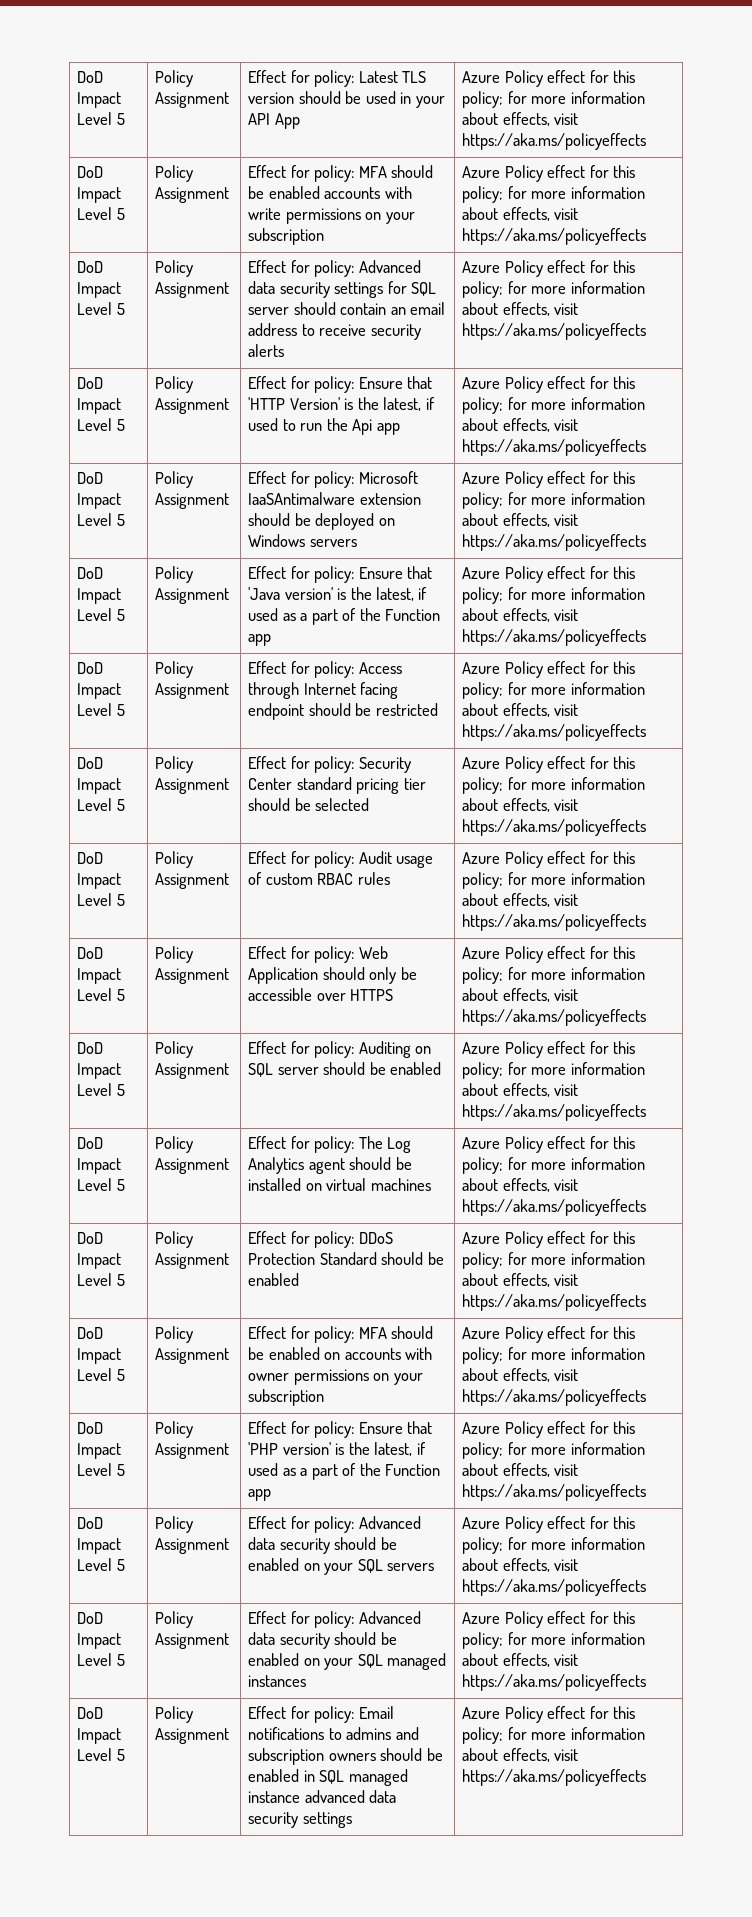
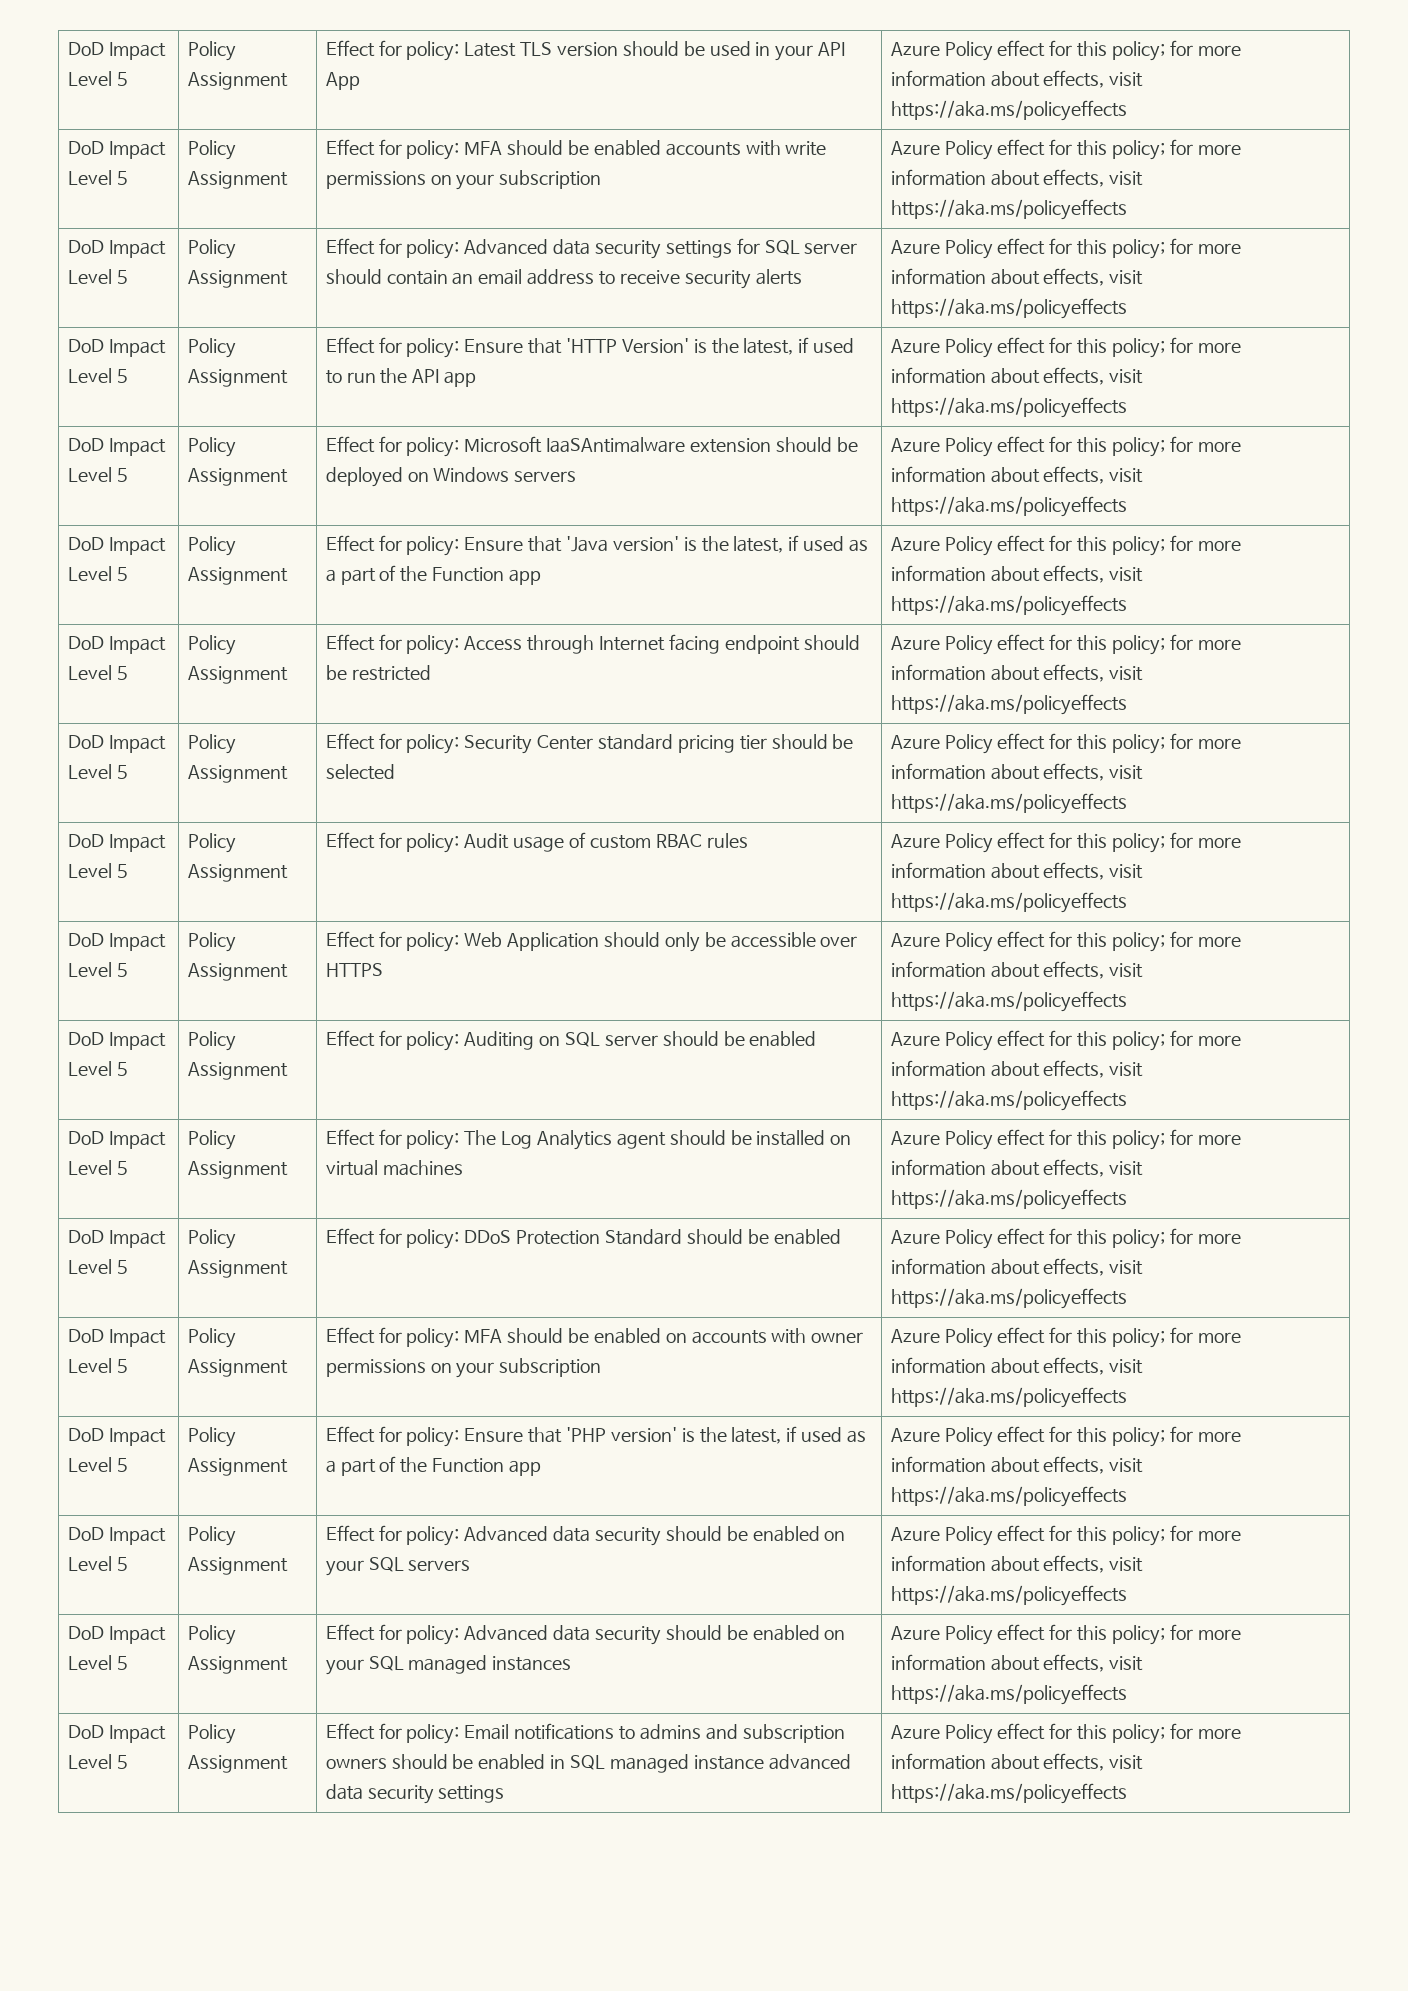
[352,419,373,435] Api -> [412,369,440,383] API

